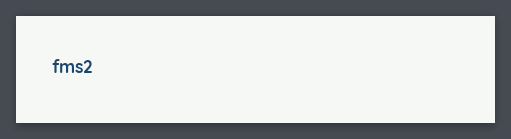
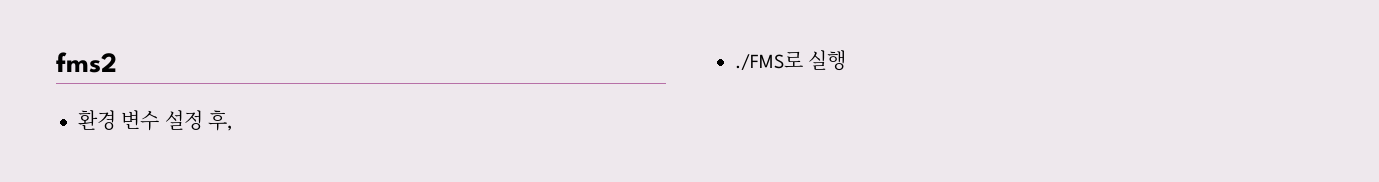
(92, 66) none -> [78,110,234,131] [735,50,847,71] // 환경 변수 설정 후, // ./FMS로 실행

